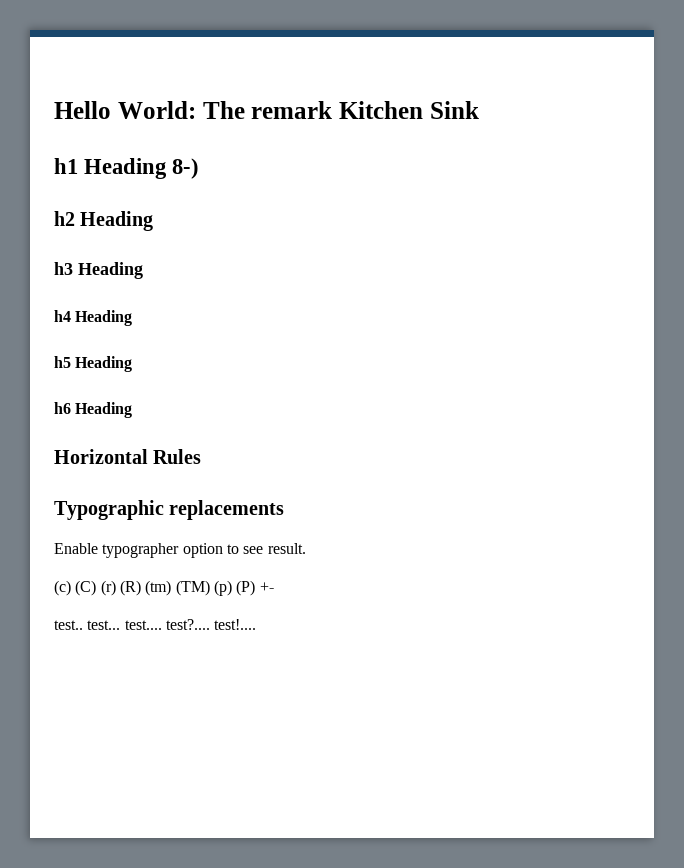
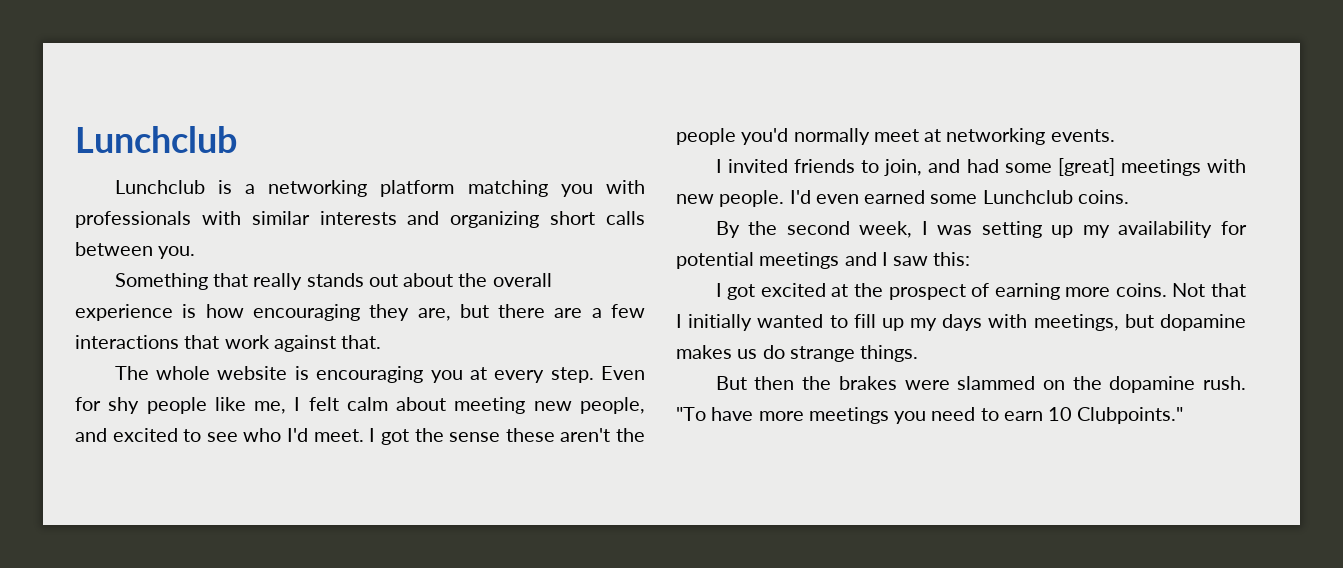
[54,101,479,119] [54,158,200,179] [54,211,154,231] [54,262,143,279] [54,310,133,326] [54,356,133,372] [54,402,133,418] [54,449,202,464] [54,500,285,520] [54,543,306,558] [54,580,274,596] [54,619,257,630] Hello World: The remark Kitchen Sink // h1 Heading 8-) // h2 Heading // h3 Heading // h4 Heading // h5 Heading // h6 Heading // Horizontal Rules // Typographic replacements // Enable typographer option to see result. // (c) (C) (r) (R) (tm) (TM) (p) (P) +- // test.. test... test.... test?.... test!.... -> [75,126,237,153] [114,180,645,197] [75,211,645,228] [75,242,196,259] [114,273,552,290] [75,304,645,321] [75,335,382,352] [114,366,645,383] [75,397,645,414] [75,428,645,445] [676,128,1115,145] [715,158,1246,176] [676,190,1129,207] [715,221,1247,238] [676,252,971,269] [715,283,1246,300] [676,314,1246,331] [676,345,919,362] [715,376,1246,393] [676,407,1184,424] Lunchclub // Lunchclub is a networking platform matching you with professionals with similar interests and organizing short calls between you. // Something that really stands out about the overall experience is how encouraging they are, but there are a few interactions that work against that. // The whole website is encouraging you at every step. Even for shy people like me, I felt calm about meeting new people, and excited to see who I'd meet. I got the sense these aren't the people you'd normally meet at networking events. // I invited friends to join, and had some [great] meetings with new people. I'd even earned some Lunchclub coins. // By the second week, I was setting up my availability for potential meetings and I saw this: // I got excited at the prospect of earning more coins. Not that I initially wanted to fill up my days with meetings, but dopamine makes us do strange things. // But then the brakes were slammed on the dopamine rush. "To have more meetings you need to earn 10 Clubpoints."

